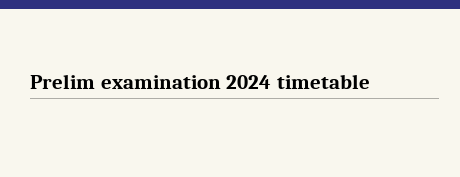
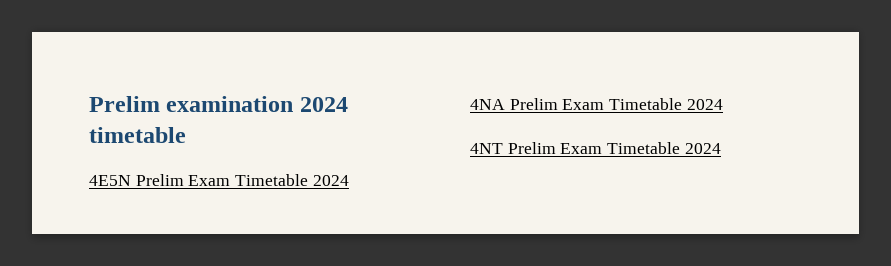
(371, 81) none -> [89,174,349,186] [470,98,723,110] [470,142,721,154] // 4E5N Prelim Exam Timetable 2024 // 4NA Prelim Exam Timetable 2024 // 4NT Prelim Exam Timetable 2024

